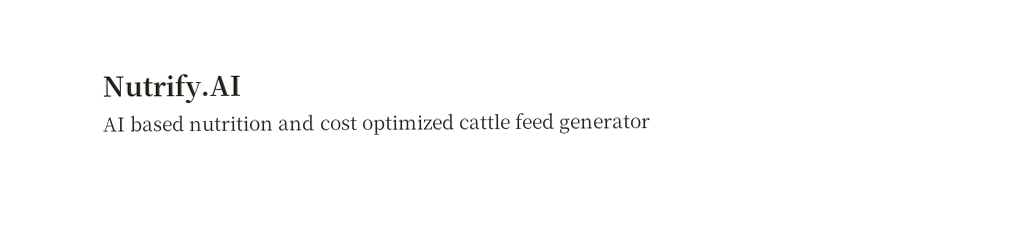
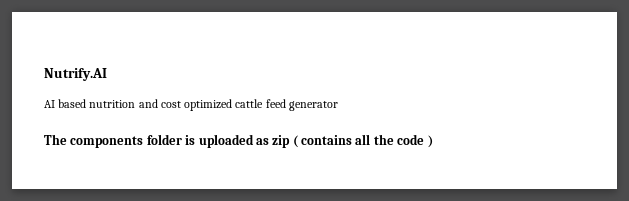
(652, 124) none -> [44,134,433,148] // The components folder is uploaded as zip ( contains all the code )

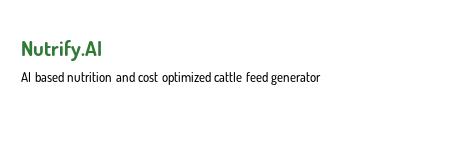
[44,134,433,148] // The components folder is uploaded as zip ( contains all the code ) -> (322, 78) none

